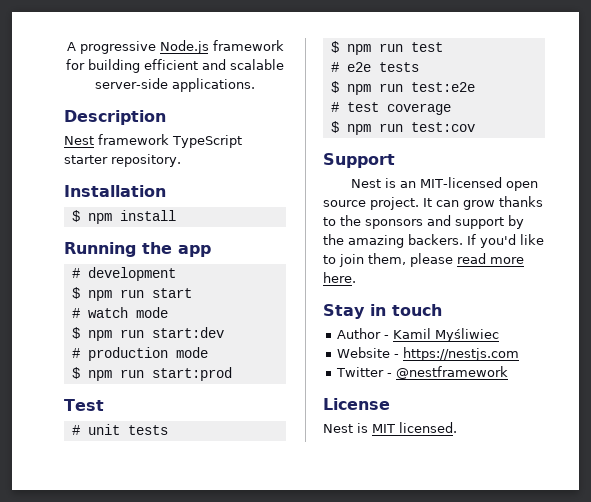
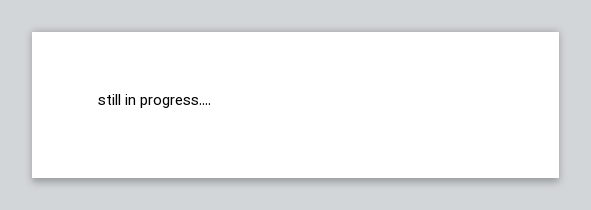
[66,40,284,54] [66,59,284,73] [95,78,255,92] [64,110,166,125] [64,134,242,148] [64,154,181,167] [64,185,166,197] [71,210,176,224] [64,242,211,257] [71,267,176,281] [71,287,192,301] [71,307,168,318] [71,327,224,341] [71,347,208,361] [71,367,232,381] [64,399,104,411] [71,424,168,435] [330,41,443,55] [330,62,419,72] [330,81,475,95] [330,102,451,115] [330,121,475,135] [323,153,395,168] [350,177,538,191] [323,196,543,210] [323,215,524,229] [323,234,544,248] [323,253,524,267] [323,272,356,283] [323,304,442,319] [336,328,499,342] [336,347,519,361] [335,366,508,379] [323,398,390,410] [323,422,457,433] A progressive Node.js framework for building efficient and scalable server-side applications. // Description // Nest framework TypeScript starter repository. // Installation // $ npm install // Running the app // # development // $ npm run start // # watch mode // $ npm run start:dev // # production mode // $ npm run start:prod // Test // # unit tests // $ npm run test // # e2e tests // $ npm run test:e2e // # test coverage // $ npm run test:cov // Support // Nest is an MIT-licensed open source project. It can grow thanks to the sponsors and support by the amazing backers. If you'd like to join them, please read more here. // Stay in touch // Author - Kamil Myśliwiec // Website - https://nestjs.com // Twitter - @nestframework // License // Nest is MIT licensed. -> [98,94,212,108] still in progress....

